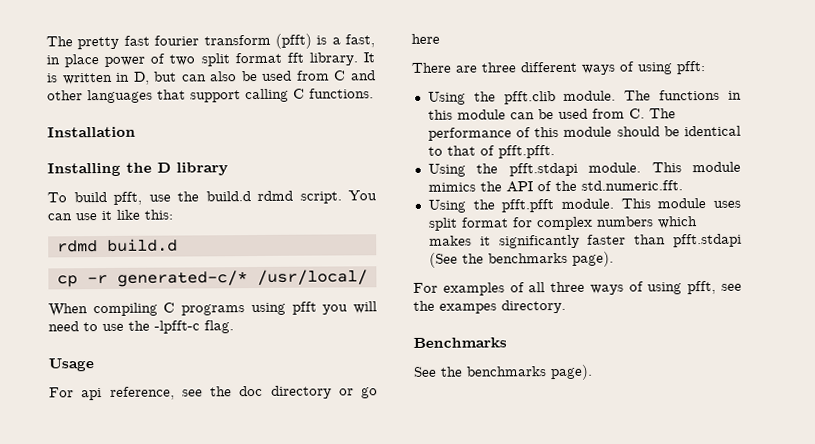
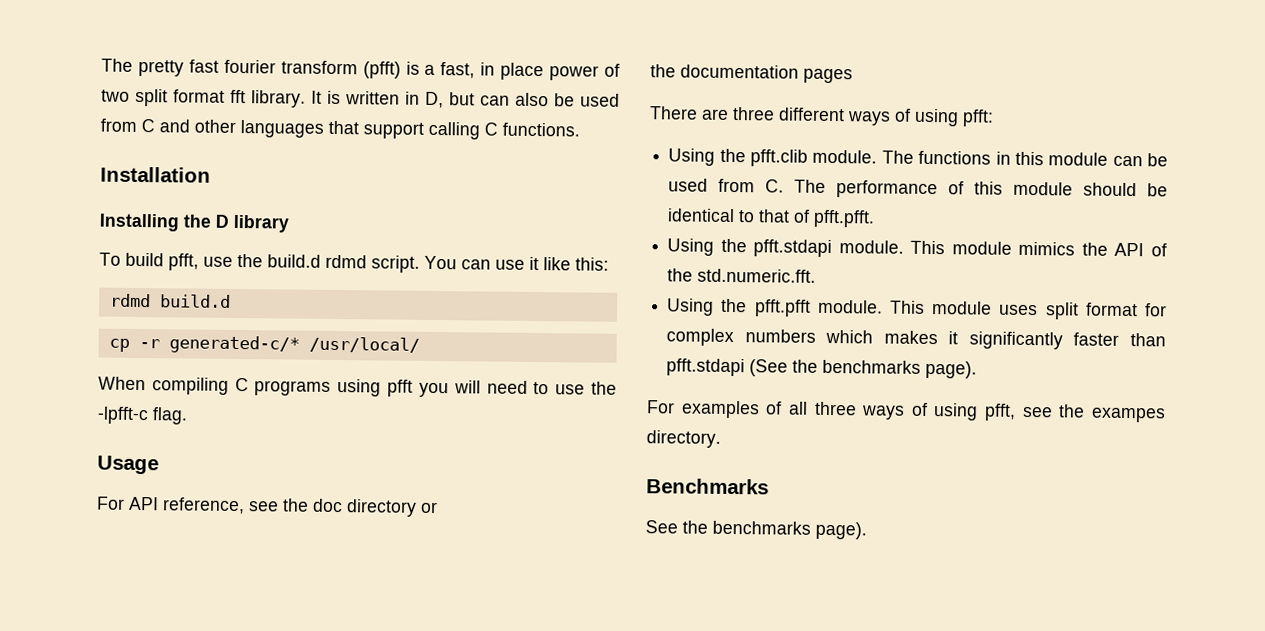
[81,388,103,401] api -> [129,496,159,511] API
[361,387,378,399] [411,33,440,44] go here -> [650,64,853,84] // the documentation pages

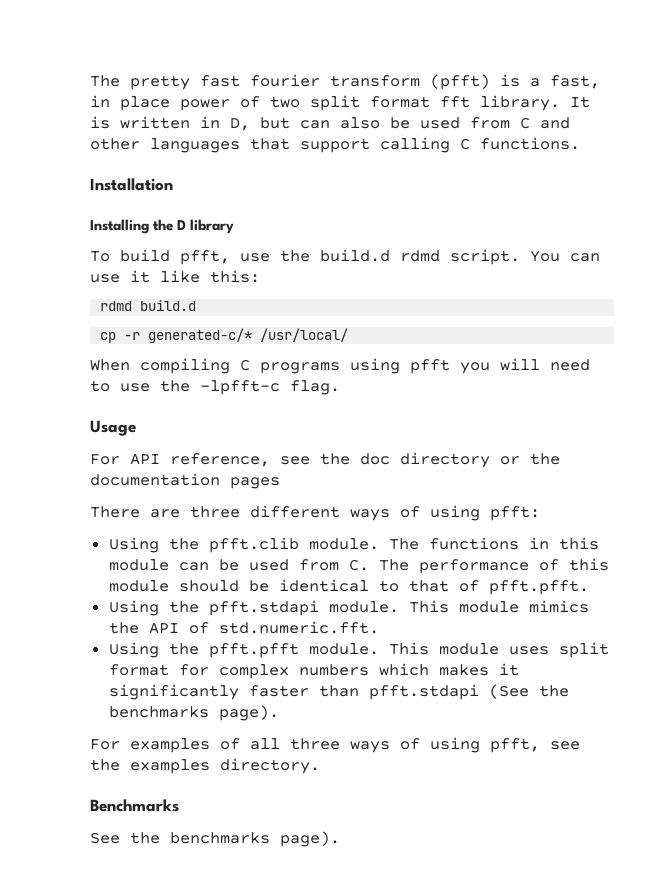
(438, 507) // -> (520, 460) none
[667,268,694,282] the -> (209, 628) none
[1091,407,1166,423] exampes -> [130,759,210,774] examples

